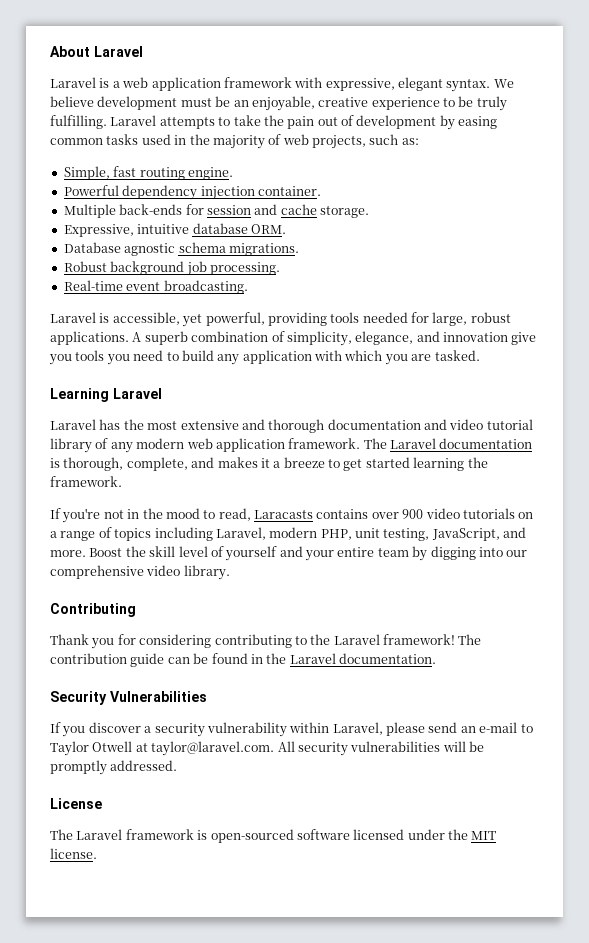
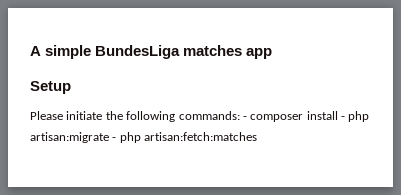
[50,46,143,57] [50,77,514,92] [50,96,507,111] [50,115,498,130] [50,134,419,149] [63,166,233,180] [63,185,321,200] [63,204,369,218] [63,223,286,237] [63,242,299,256] [63,261,280,276] [63,280,248,294] [50,312,511,327] [50,331,537,346] [49,350,480,365] [50,388,162,402] [50,419,533,433] [50,438,533,453] [50,457,488,471] [50,476,122,487] [50,508,534,523] [50,527,527,541] [50,546,528,561] [50,565,230,580] [50,603,136,617] [50,634,482,649] [50,653,436,667] [50,691,207,705] [50,722,533,737] [50,741,484,756] [50,760,178,775] [50,798,102,809] [50,829,497,843] [50,848,97,859] About Laravel // Laravel is a web application framework with expressive, elegant syntax. We believe development must be an enjoyable, creative experience to be truly fulfilling. Laravel attempts to take the pain out of development by easing common tasks used in the majority of web projects, such as: // Simple, fast routing engine. // Powerful dependency injection container. // Multiple back-ends for session and cache storage. // Expressive, intuitive database ORM. // Database agnostic schema migrations. // Robust background job processing. // Real-time event broadcasting. // Laravel is accessible, yet powerful, providing tools needed for large, robust applications. A superb combination of simplicity, elegance, and innovation give you tools you need to build any application with which you are tasked. // Learning Laravel // Laravel has the most extensive and thorough documentation and video tutorial library of any modern web application framework. The Laravel documentation is thorough, complete, and makes it a breeze to get started learning the framework. // If you're not in the mood to read, Laracasts contains over 900 video tutorials on a range of topics including Laravel, modern PHP, unit testing, JavaScript, and more. Boost the skill level of yourself and your entire team by digging into our comprehensive video library. // Contributing // Thank you for considering contributing to the Laravel framework! The contribution guide can be found in the Laravel documentation. // Security Vulnerabilities // If you discover a security vulnerability within Laravel, please send an e-mail to Taylor Otwell at taylor@laravel.com. All security vulnerabilities will be promptly addressed. // License // The Laravel framework is open-sourced software licensed under the MIT license. -> [30,45,273,59] [30,81,71,94] [30,111,370,122] [30,132,258,143] A simple BundesLiga matches app // Setup // Please initiate the following commands: - composer install - php artisan:migrate - php artisan:fetch:matches

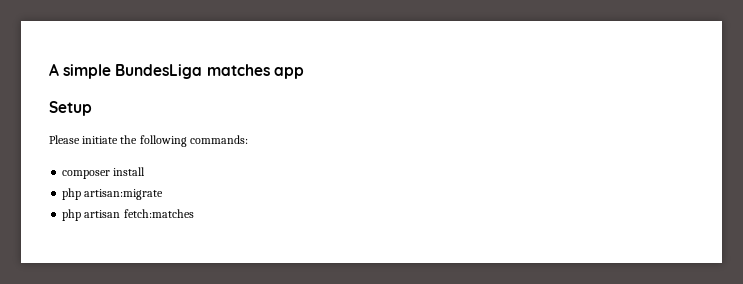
[242,116,247,120] - -> (248, 139) //
[341,116,345,120] - -> (146, 171) //
[112,132,258,143] - php artisan:fetch:matches -> [62,209,194,221] // php artisan fetch:matches

